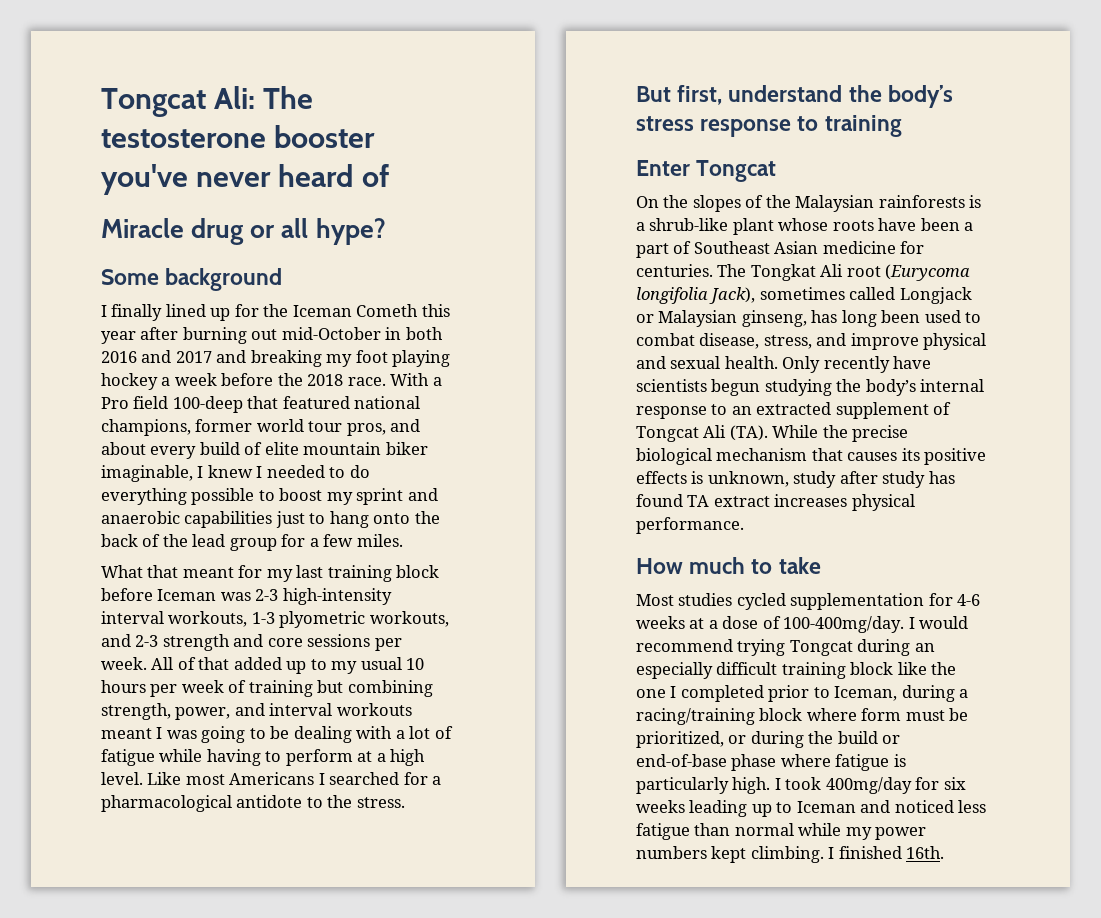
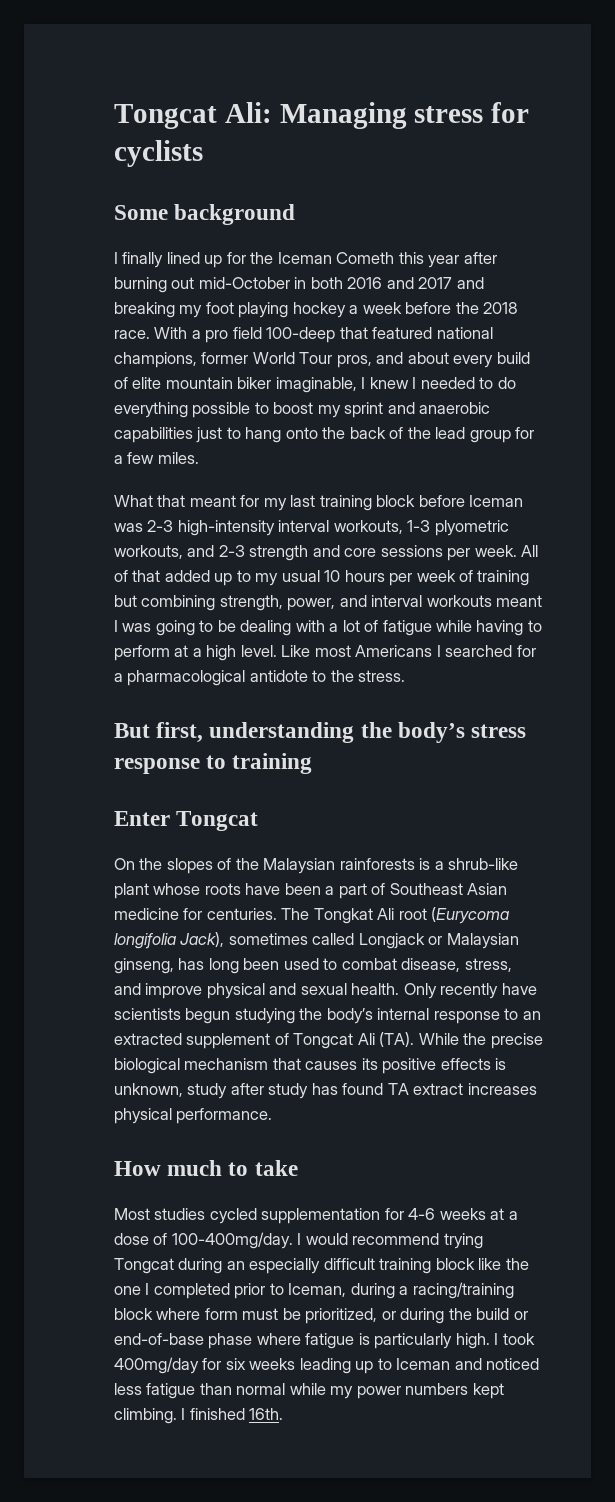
[263,86,314,109] [101,125,376,148] [101,164,389,195] [101,218,386,245] The testosterone booster you've never heard of // Miracle drug or all hype? -> [279,102,530,129] [114,140,203,167] Managing stress for cyclists
[101,397,129,409] Pro -> [205,330,229,343] pro
[256,419,343,432] world tour -> [252,352,333,364] World Tour
[728,85,843,102] understand -> [209,722,355,743] understanding

